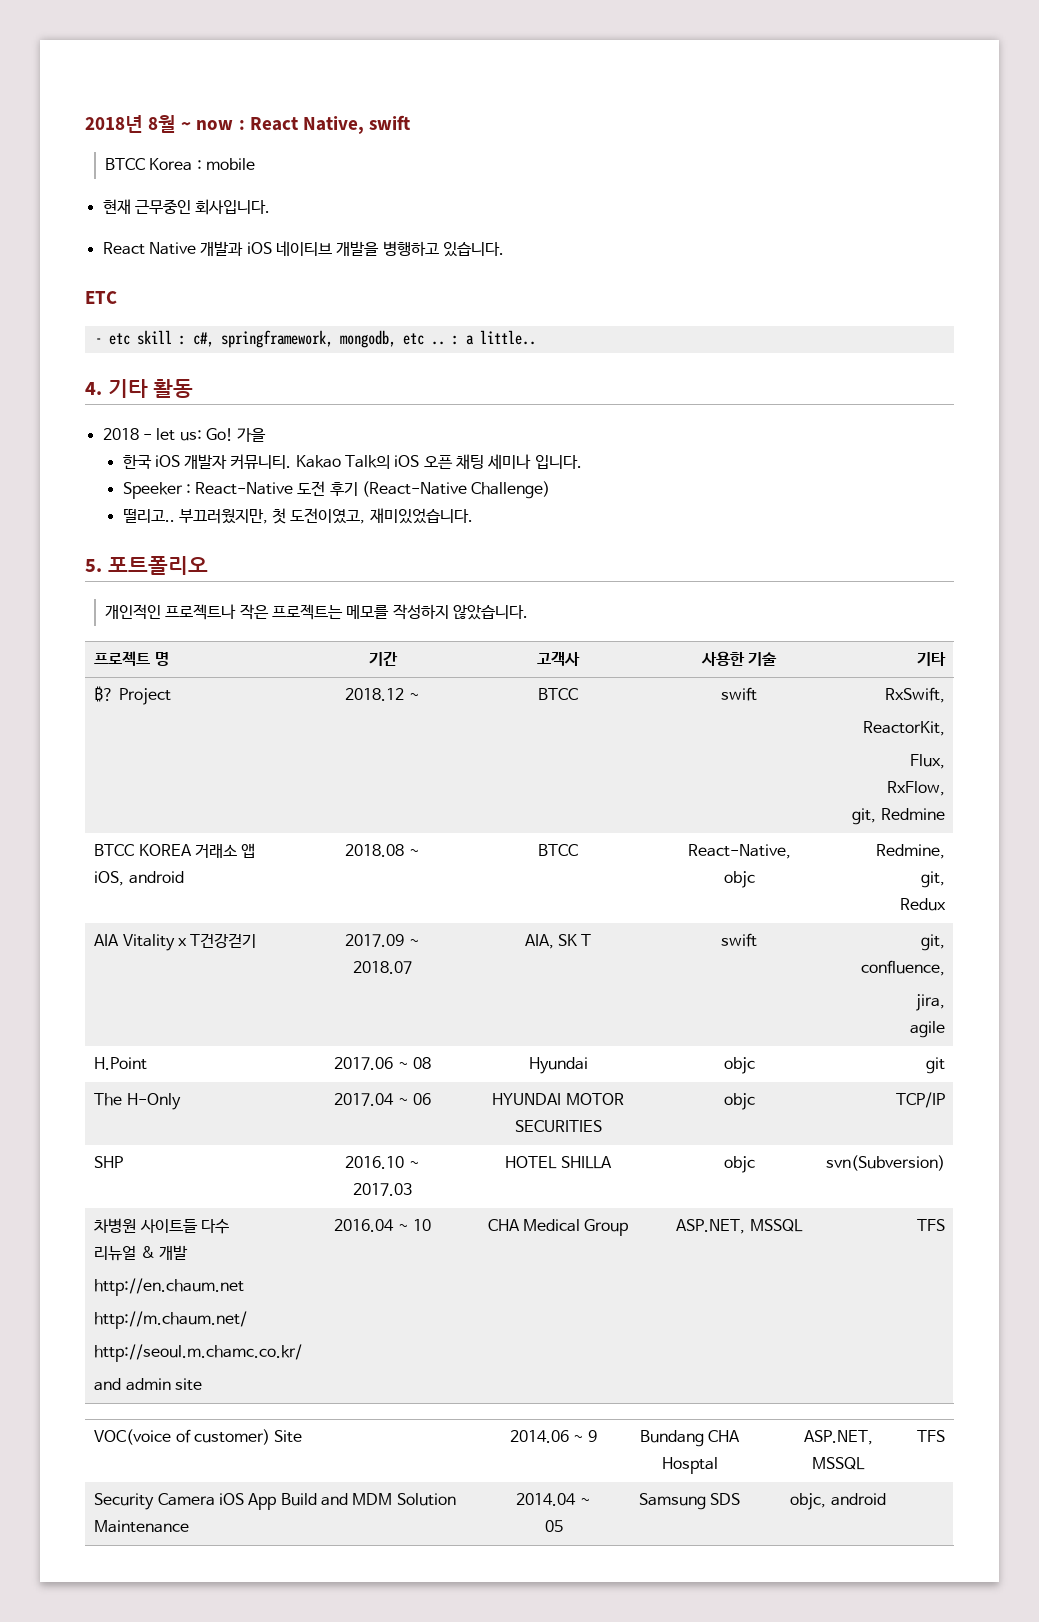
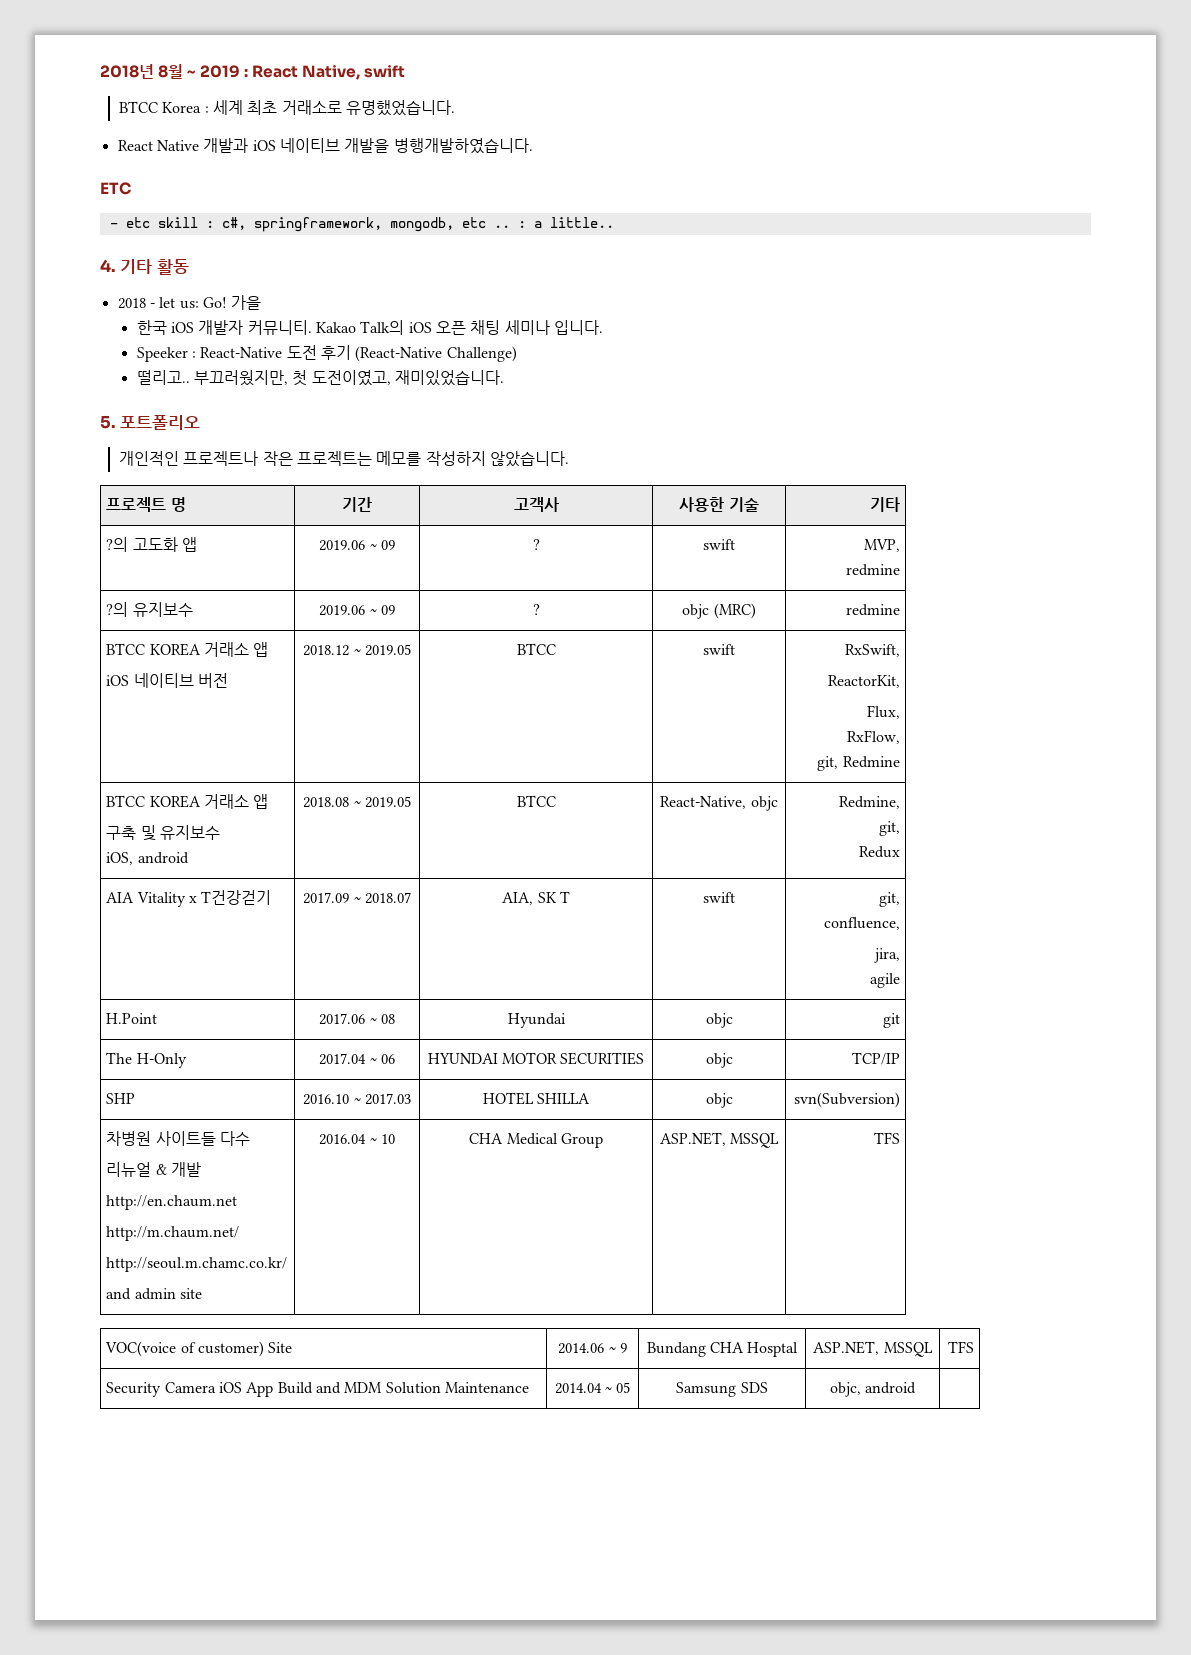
[196,120,234,130] now -> [199,65,240,78] 2019
[205,158,255,170] [102,199,271,215] mobile // 현재 근무중인 회사입니다. -> [213,100,456,116] 세계 최초 거래소로 유명했었습니다.
[382,241,504,257] 병행하고 있습니다. -> [393,138,533,154] 병행개발하였습니다.
[94,686,171,705] ₿? Project -> [106,537,198,552] [319,540,395,551] [532,539,540,550] [703,539,735,550] [863,539,900,552] [845,564,900,576] [106,602,193,617] [319,605,395,616] [532,604,540,615] [682,603,756,619] [845,604,900,616] [106,642,269,657] [106,673,229,688] ?의 고도화 앱 | 2019.06 ~ 09 | ? | swift | MVP, // redmine // ?의 유지보수 | 2019.06 ~ 09 | ? | objc (MRC) | redmine // BTCC KOREA 거래소 앱 // iOS 네이티브 버전
(420, 696) none -> [364,644,411,656] 2019.05
(256, 850) none -> [106,825,221,841] // 구축 및 유지보수
(420, 852) none -> [364,796,411,808] 2019.05

